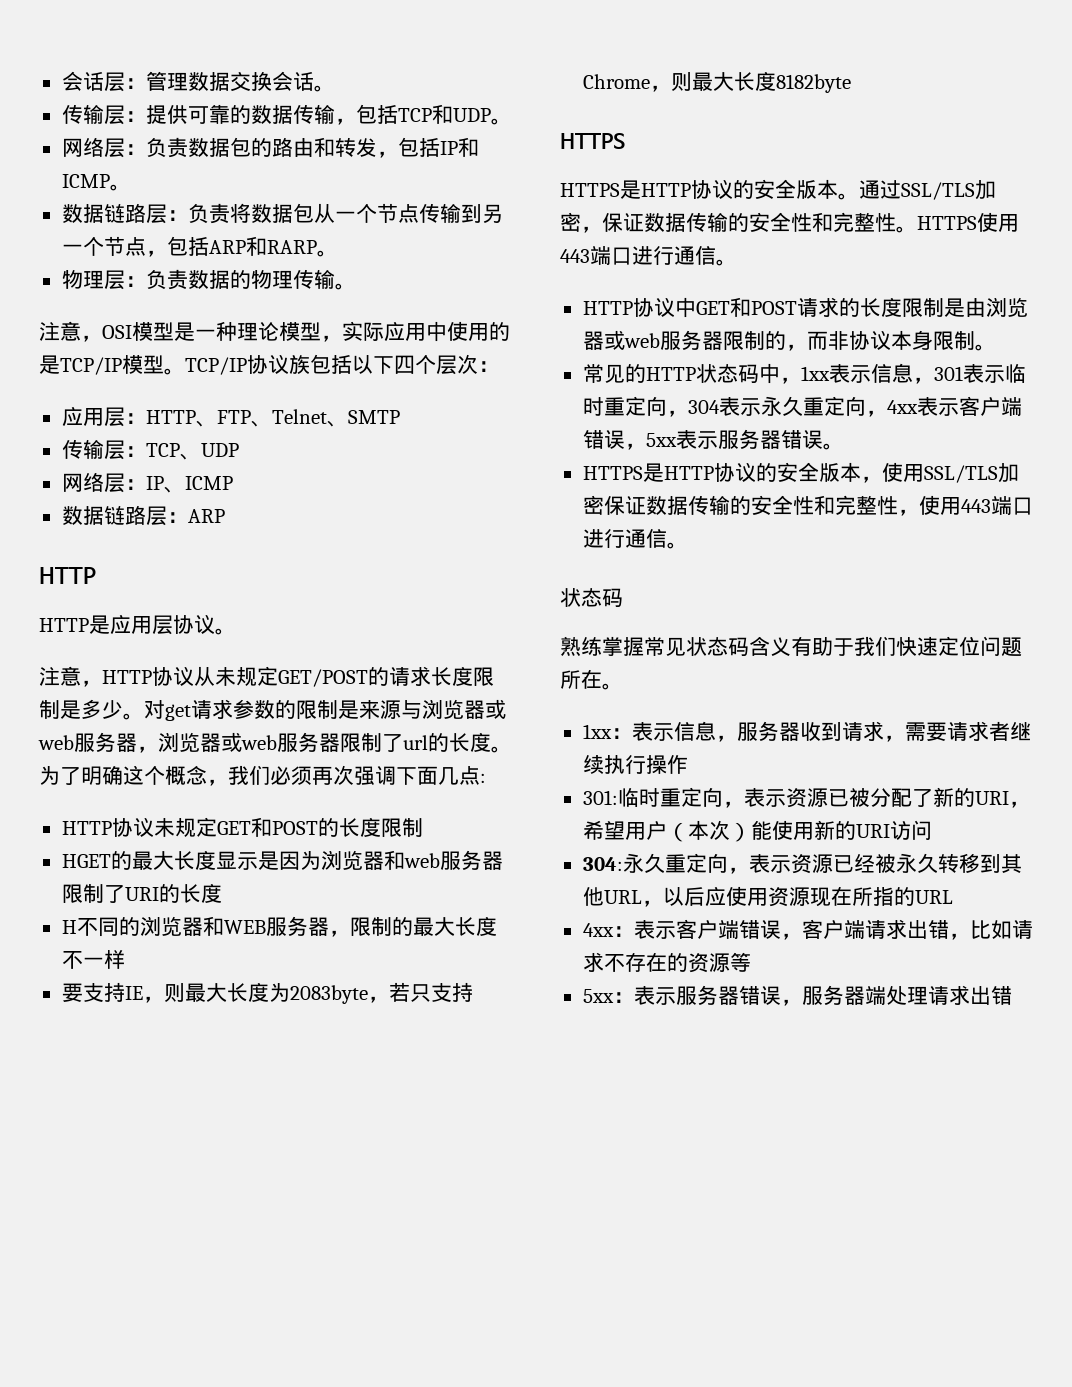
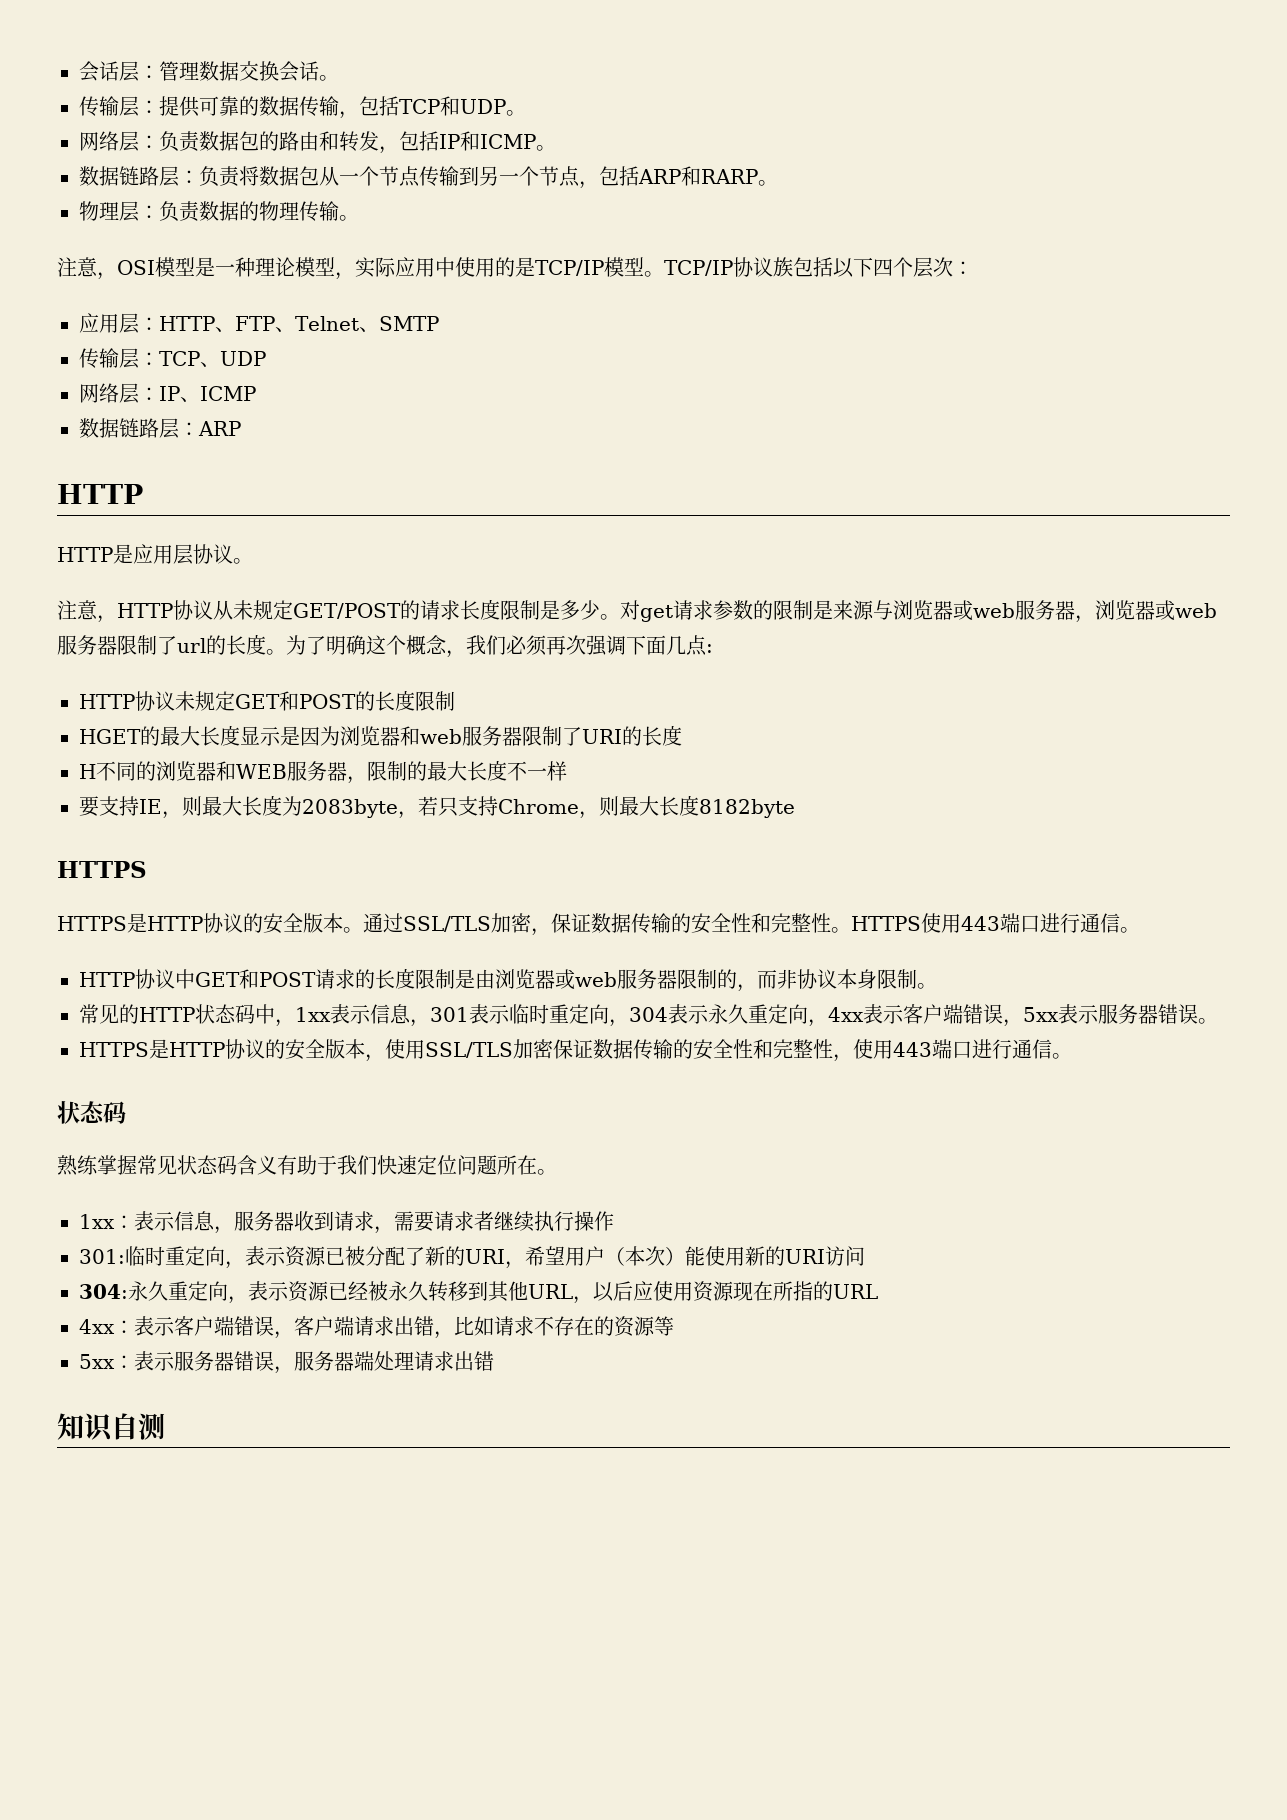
(1012, 995) none -> [57,1413,165,1442] // 知识自测

